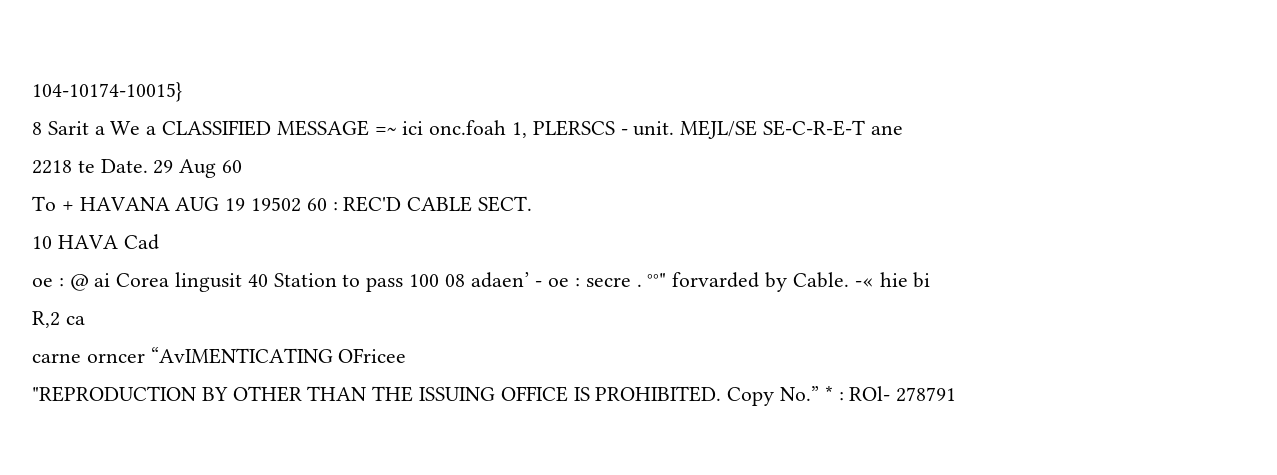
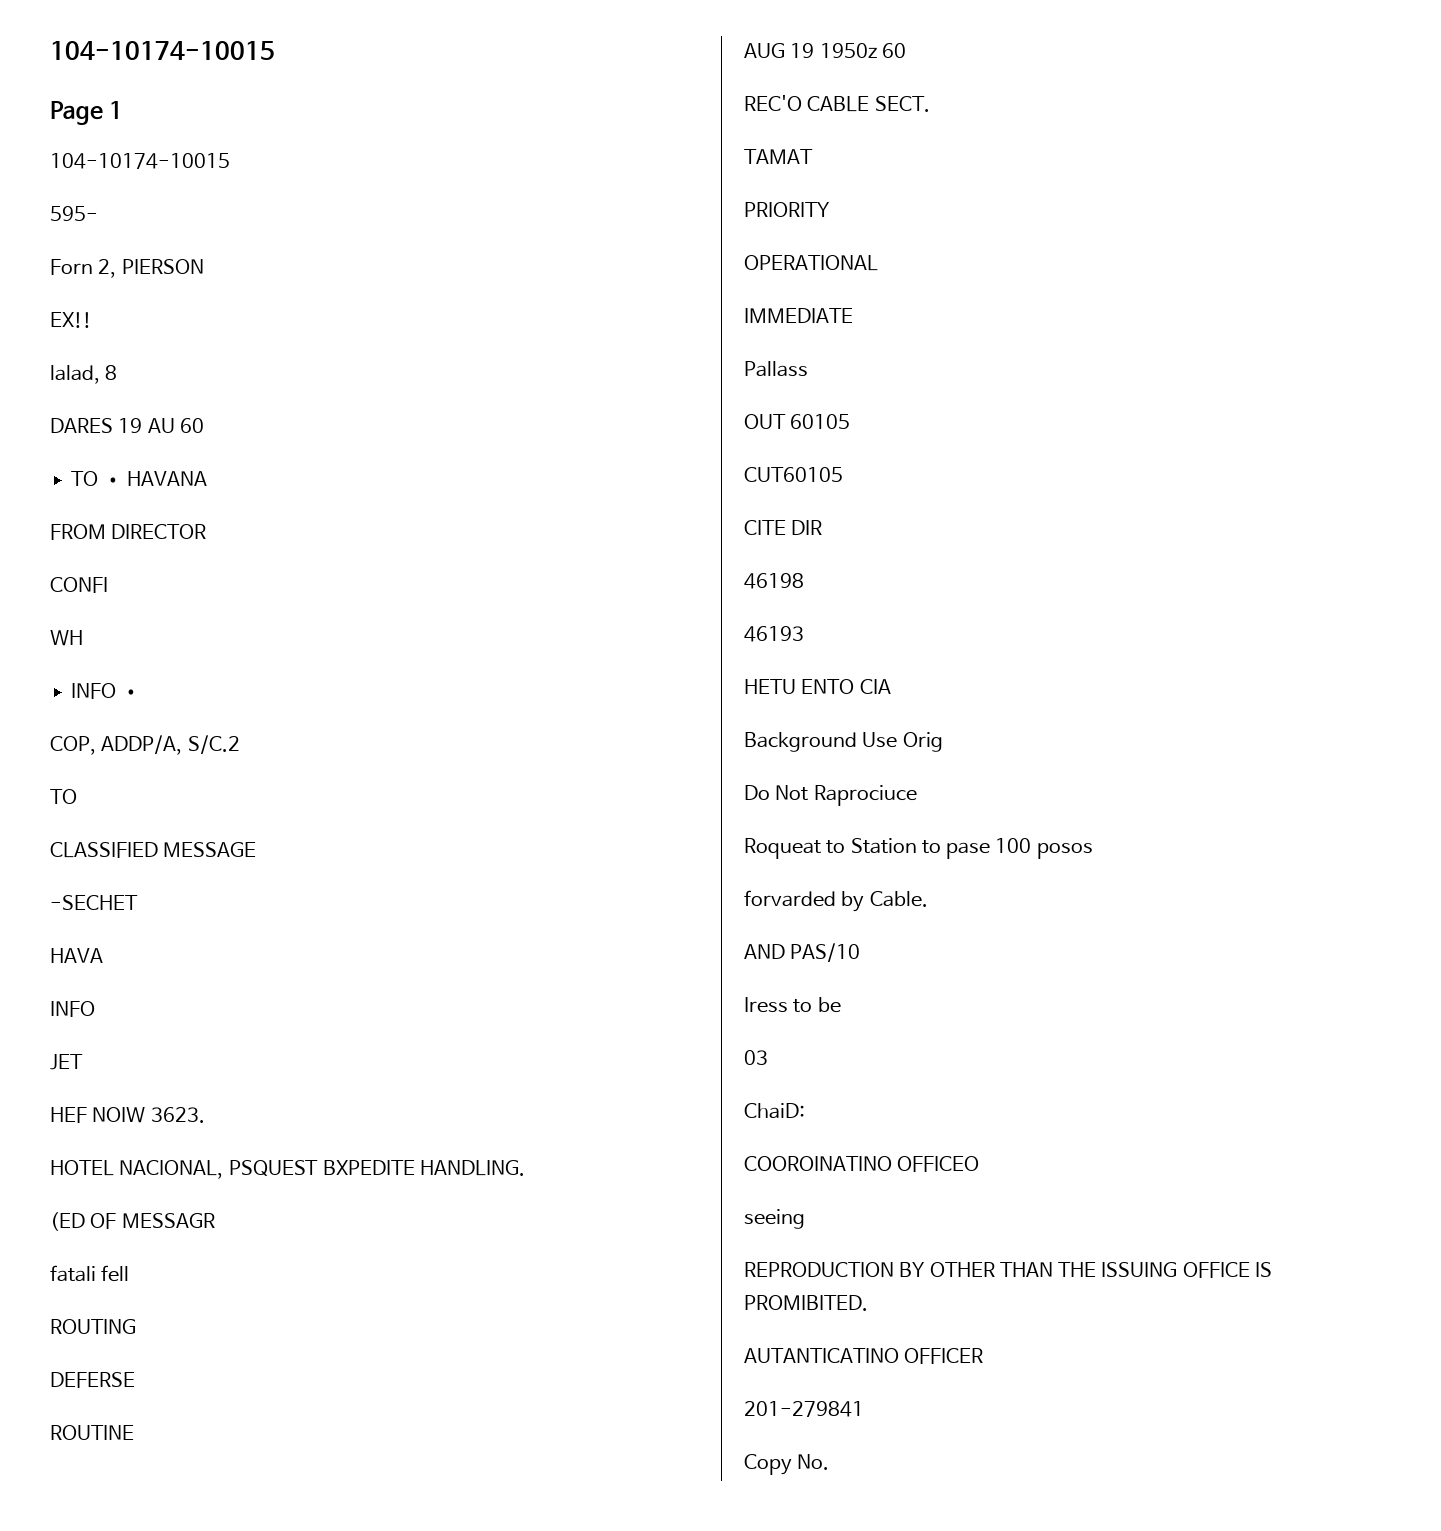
[32,82,182,102] [32,120,903,139] [32,159,243,178] [32,196,533,212] [32,234,159,250] [32,272,931,292] [32,311,85,328] [32,347,407,364] [32,386,196,402] 104-10174-10015} // 8 Sarit a We a CLASSIFIED MESSAGE =~ ici onc.foah 1, PLERSCS - unit. MEJL/SE SE-C-R-E-T ane // 2218 te Date. 29 Aug 60 // To + HAVANA AUG 19 19502 60 : REC'D CABLE SECT. // 10 HAVA Cad // oe : @ ai Corea lingusit 40 Station to pass 100 08 adaen’ - oe : secre . °°" forvarded by Cable. -« hie bi // R,2 ca // carne orncer “AvIMENTICATING OFricee // "REPRODUCTION -> [50,41,275,60] [50,101,123,125] [50,153,230,169] [50,206,98,221] [50,259,204,278] [50,312,92,328] [50,365,118,384] [50,418,204,433] [71,471,207,486] [50,524,207,540] [50,577,108,593] [50,630,83,646] [71,683,140,699] [50,735,240,755] [50,789,77,804] [50,842,257,858] [50,895,138,910] [50,948,103,963] [50,1001,95,1017] [50,1054,83,1070] [50,1107,205,1123] [50,1160,526,1179] [50,1212,215,1231] [50,1265,130,1282] [50,1319,136,1334] [50,1372,135,1388] [50,1425,134,1440] [744,43,906,58] [744,95,930,112] [744,149,813,164] [744,202,830,217] [744,255,878,271] [744,308,853,323] [744,361,808,377] [744,414,851,429] [744,467,843,482] [744,520,823,535] [744,573,804,589] [744,626,804,642] [744,679,891,694] [744,732,943,752] [744,785,917,806] [744,838,1093,859] [744,890,928,912] [744,943,861,962] [744,997,841,1013] [744,1050,768,1065] [744,1103,805,1119] [744,1156,980,1172] [744,1209,805,1229] [744,1262,894,1277] 104-10174-10015 // Page 1 // 104-10174-10015 // 595- // Forn 2, PIERSON // EX!! // lalad, 8 // DARES 19 AU 60 // TO • HAVANA // FROM DIRECTOR // CONFI // WH // INFO • // COP, ADDP/A, S/C.2 // TO // CLASSIFIED MESSAGE // -SECHET // HAVA // INFO // JET // HEF NOIW 3623. // HOTEL NACIONAL, PSQUEST BXPEDITE HANDLING. // (ED OF MESSAGR // fatali fell // ROUTING // DEFERSE // ROUTINE // AUG 19 1950z 60 // REC'O CABLE SECT. // TAMAT // PRIORITY // OPERATIONAL // IMMEDIATE // Pallass // OUT 60105 // CUT60105 // CITE DIR // 46198 // 46193 // HETU ENTO CIA // Background Use Orig // Do Not Raprociuce // Roqueat to Station to pase 100 posos // forvarded by Cable. // AND PAS/10 // Iress to be // 03 // ChaiD: // COOROINATINO OFFICEO // seeing // REPRODUCTION
[595,386,957,406] PROHIBITED. Copy No.” * : ROl- 278791 -> [744,1295,868,1311] [744,1348,984,1364] [744,1401,864,1417] [744,1454,830,1475] PROMIBITED. // AUTANTICATINO OFFICER // 201-279841 // Copy No.

